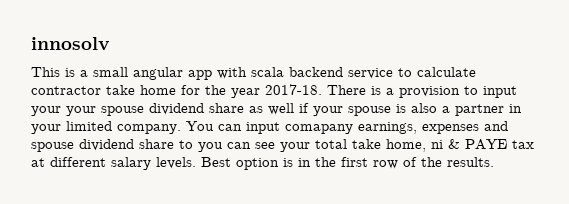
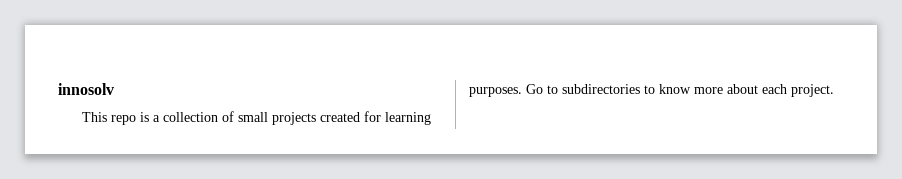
[65,67,476,80] [31,84,517,98] [31,103,522,116] [31,121,508,134] [31,139,534,152] [31,157,494,170] is a small angular app with scala backend service to calculate contractor take home for the year 2017-18. There is a provision to input your your spouse dividend share as well if your spouse is also a partner in your limited company. You can input comapany earnings, expenses and spouse dividend share to you can see your total take home, ni & PAYE tax at different salary levels. Best option is in the first row of the results. -> [111,111,432,125] [469,84,834,97] repo is a collection of small projects created for learning purposes. Go to subdirectories to know more about each project.

